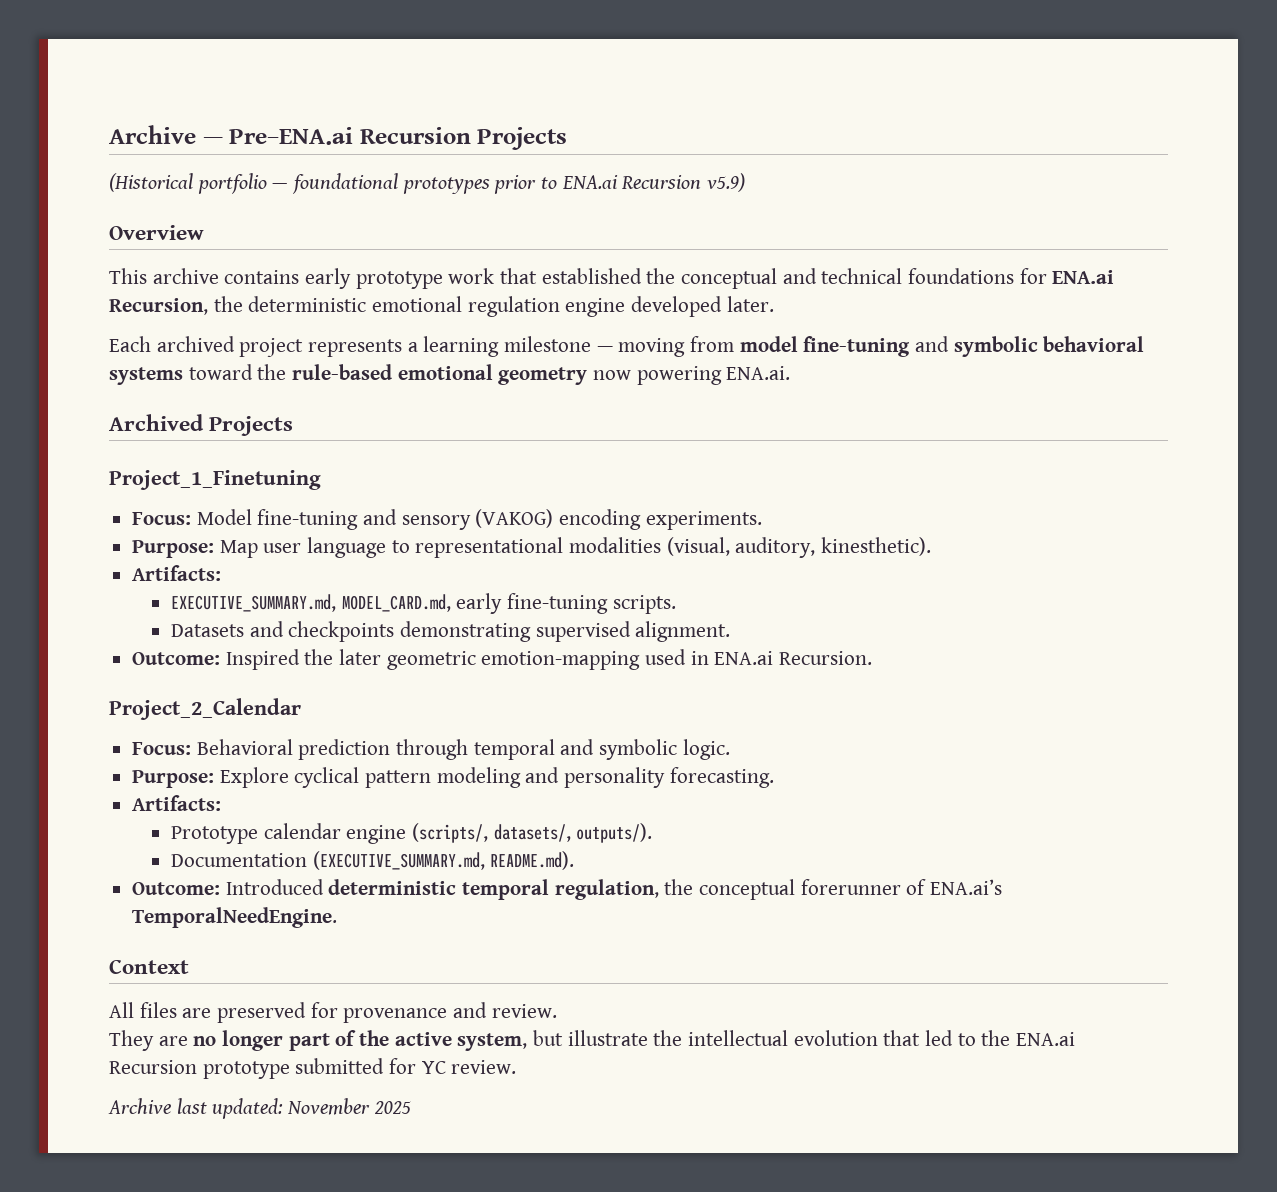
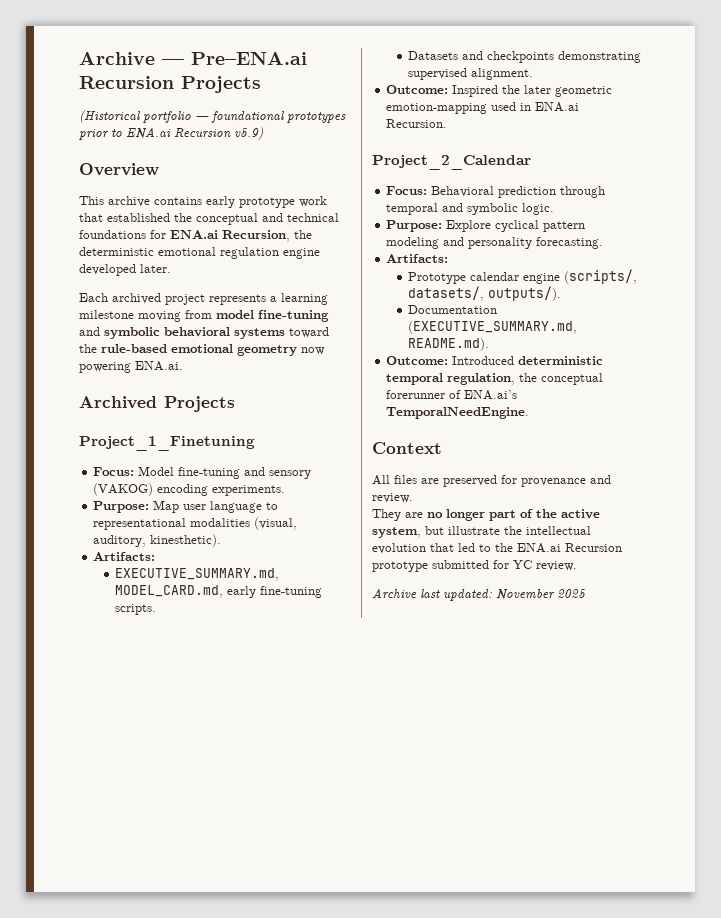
[596,346,613,352] — -> (134, 314) none

